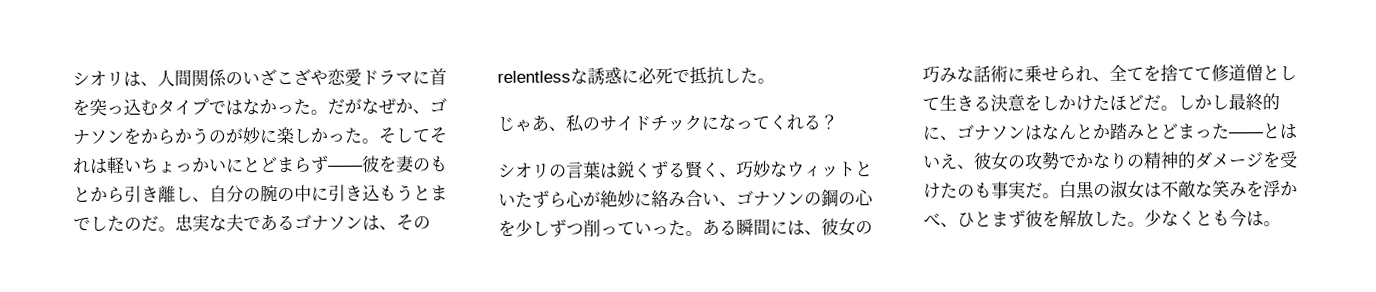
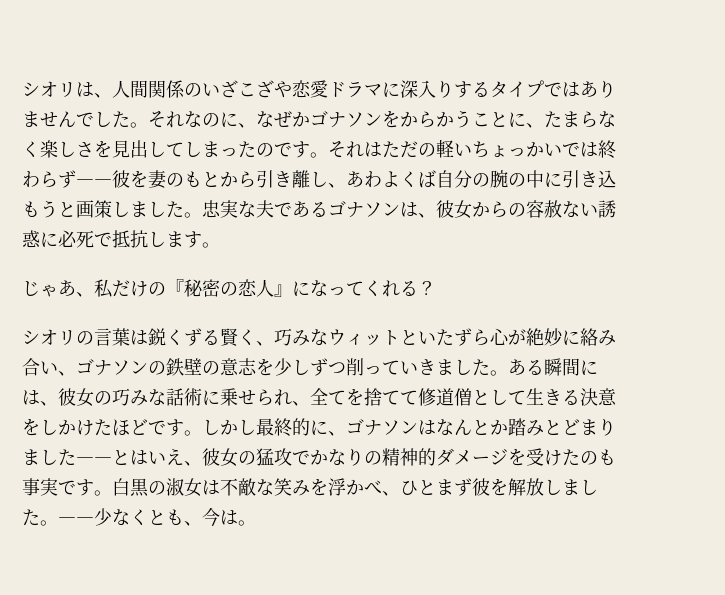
[429,68,447,86] [72,98,430,117] 首を突っ込むタイプではなかった。だがなぜか、 -> [400,80,616,98] [22,111,310,128] 深入りするタイプではありませんでした。それなのに、なぜか
[208,126,447,145] [73,157,108,175] のが妙に楽しかった。そしてそれは -> [472,111,616,128] [22,140,436,158] ことに、たまらなく楽しさを見出してしまったのです。それはただの
[226,156,295,173] にとどま -> [562,140,616,159] [22,171,40,188] では終わ
(210, 200) none -> [346,170,436,188] あわよくば
[430,185,448,201] [73,215,159,232] までしたのだ -> [76,200,184,218] 画策しました
[396,214,431,231] [497,68,588,84] そのrelentlessな -> [436,200,598,219] 彼女からの容赦ない
[740,67,758,84] た -> [166,231,202,248] ます
[582,114,702,132] のサイドチック -> [112,279,292,297] だけの『秘密の恋人』
[753,160,772,178] 妙 -> [292,330,310,346] み
[821,189,874,207] 鋼の心 -> [166,358,257,376] 鉄壁の意志
[651,226,669,236] っ -> [418,359,472,375] きまし
[1143,94,1161,111] だ -> [148,419,184,436] です
[1194,129,1212,139] っ -> [598,418,616,436] [22,449,58,465] りまし
[1025,151,1060,171] 攻勢 -> [256,448,292,466] 猛攻
[1025,182,1043,199] だ -> [58,479,94,496] です
[1110,210,1145,227] た。 -> [562,479,598,495] [22,509,94,526] ました。――
(1230, 218) none -> [184,521,202,526] 、

